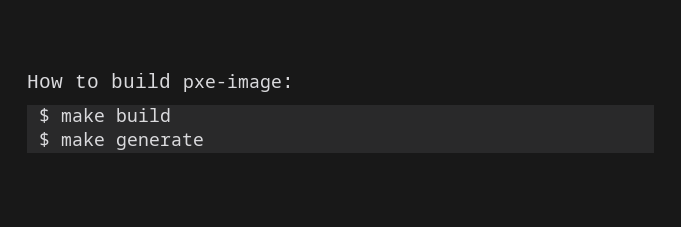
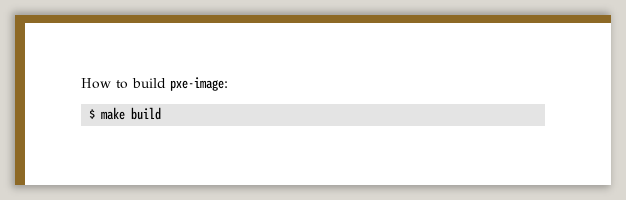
[38,132,204,150] // $ make generate -> (162, 113) none

